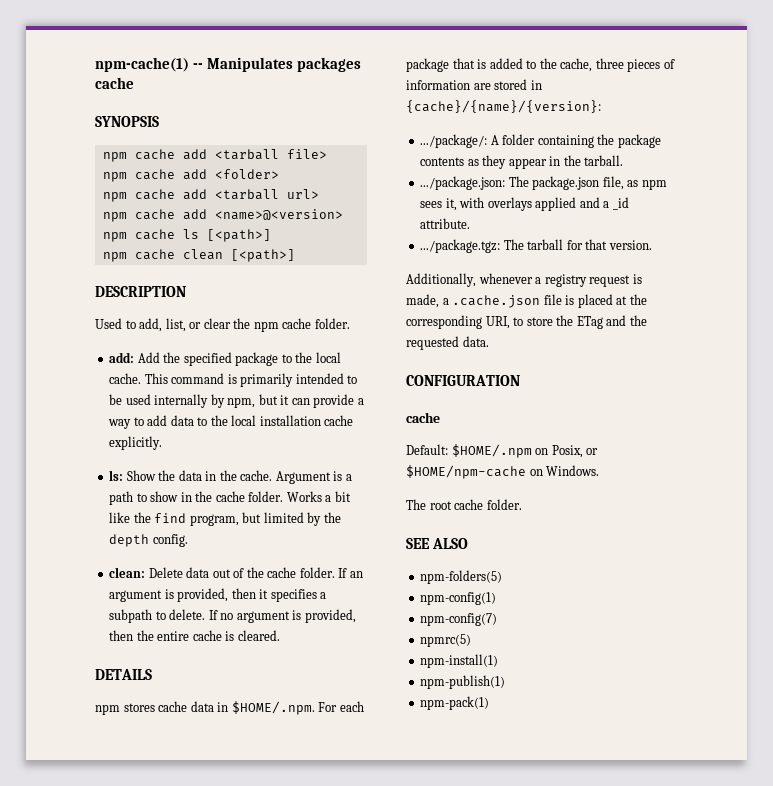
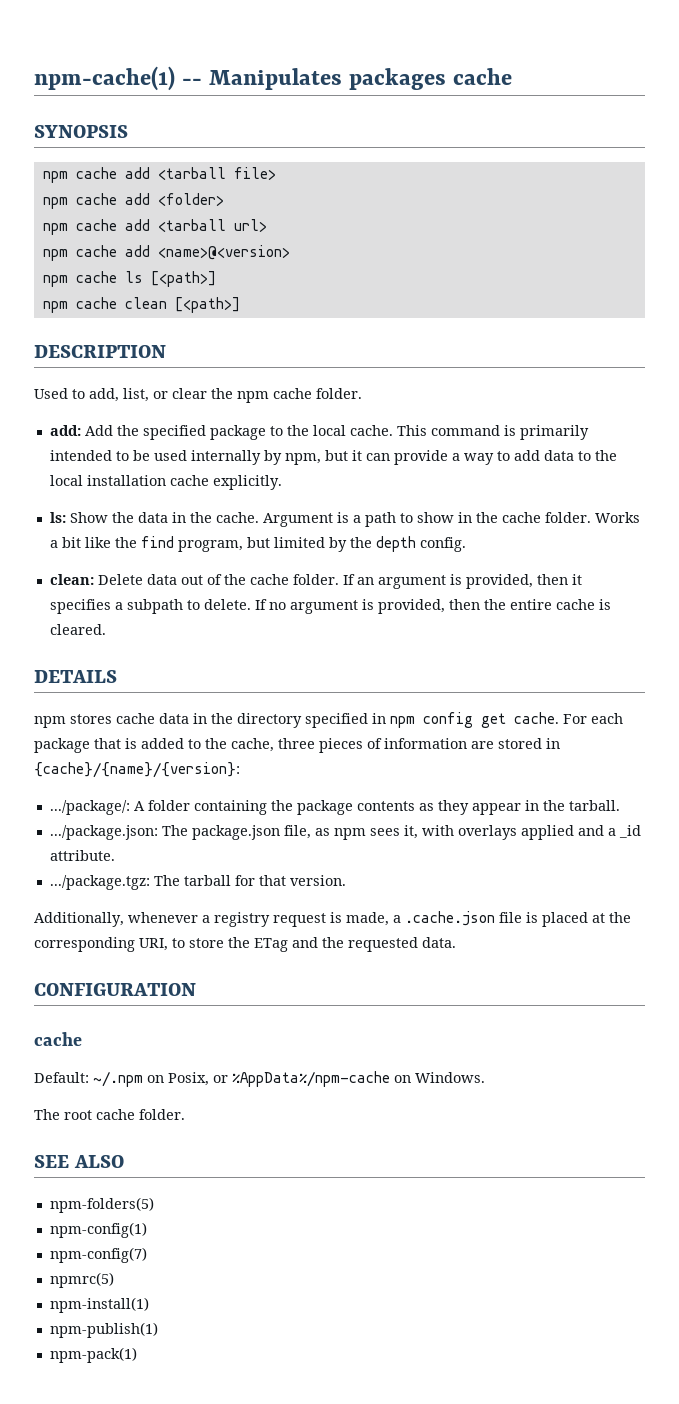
[231,701,315,715] $HOME/.npm. -> [211,712,559,728] the directory specified in npm config get cache.
[451,444,532,458] $HOME/.npm -> [93,1071,143,1087] ~/.npm
[406,465,526,479] $HOME/npm-cache -> [232,1071,390,1087] %AppData%/npm-cache

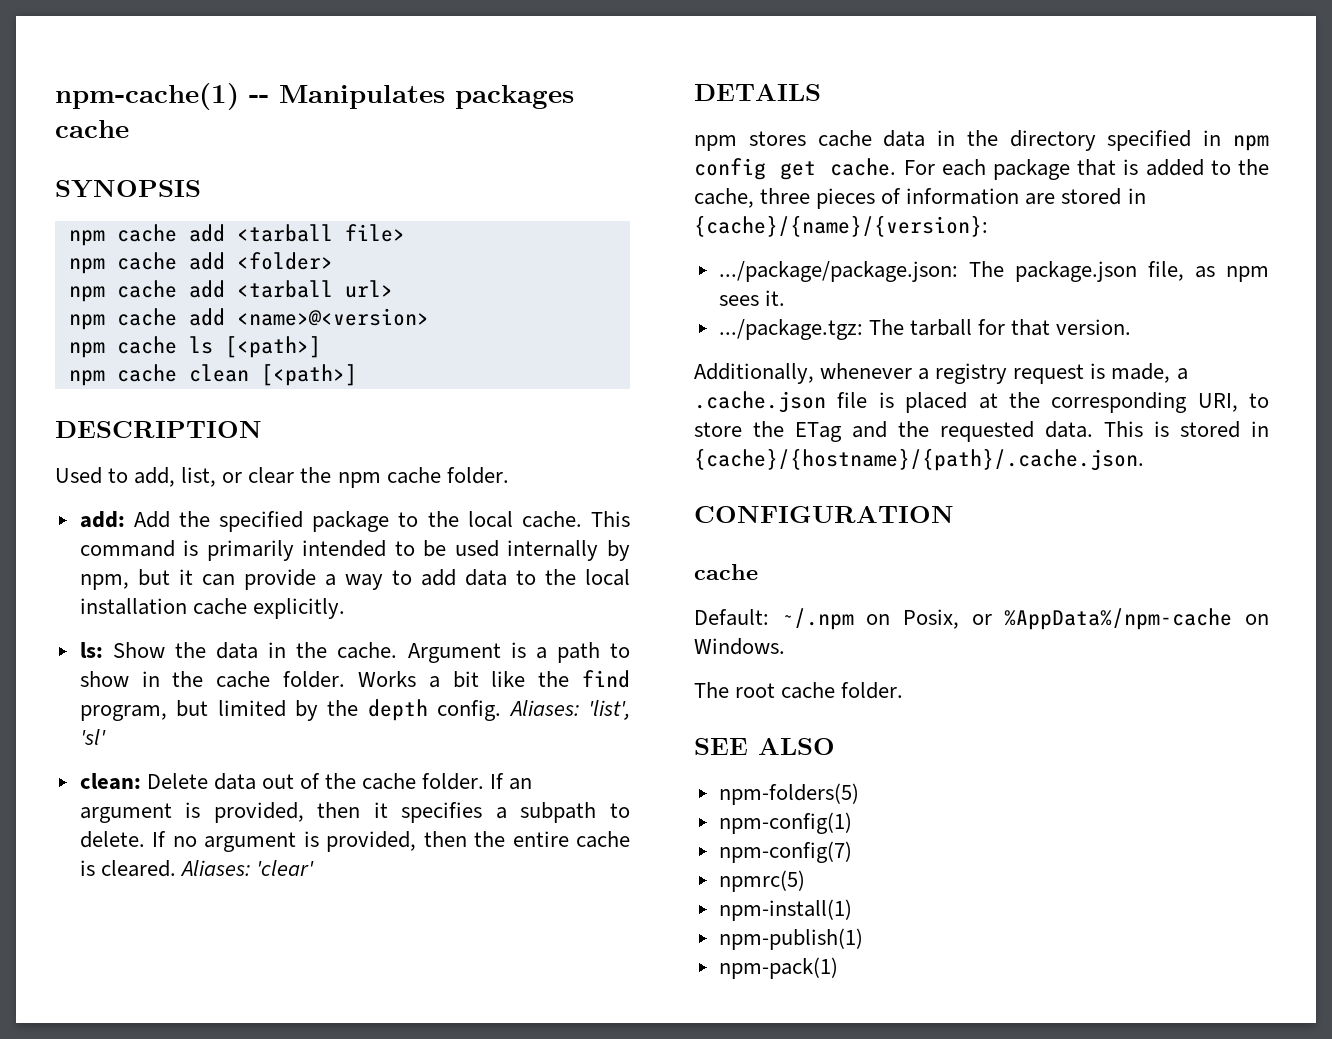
(466, 544) none -> [508,700,630,720] [79,729,106,745] Aliases: 'list', 'sl'
(106, 629) none -> [179,860,314,876] Aliases: 'clear'
[49,800,620,815] [49,825,158,840] .../package/: A folder containing the package contents as they appear in the tarball. // .../package.json: -> [718,261,958,282] .../package/package.json:
[403,825,641,840] [49,850,115,861] it, with overlays applied and a _id attribute. -> [764,290,785,306] it.
(456, 942) none -> [1104,421,1269,438] [694,448,1144,471] This is stored in {cache}/{hostname}/{path}/.cache.json.

